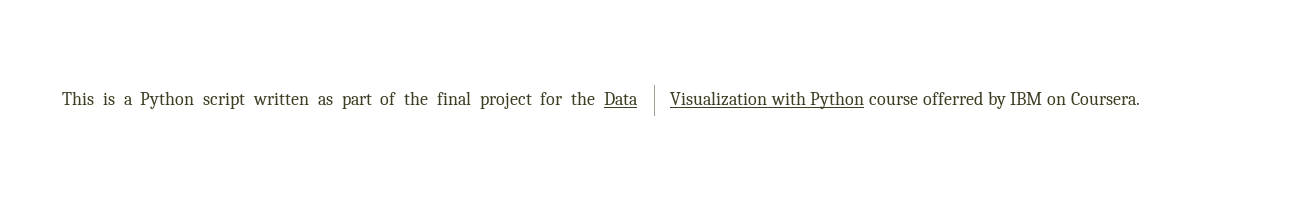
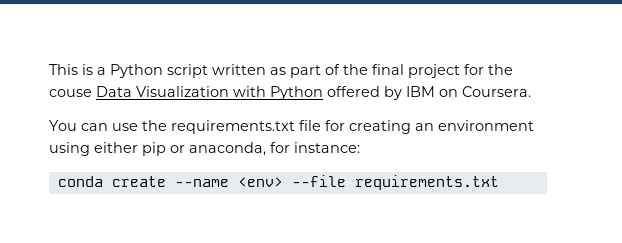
(596, 98) none -> [49,89,92,97] couse
[869,91,983,105] course offerred -> [327,86,380,97] offered
(1140, 98) none -> [49,120,534,134] [49,142,360,156] [57,175,499,190] // You can use the requirements.txt file for creating an environment using either pip or anaconda, for instance: // conda create --name <env> --file requirements.txt

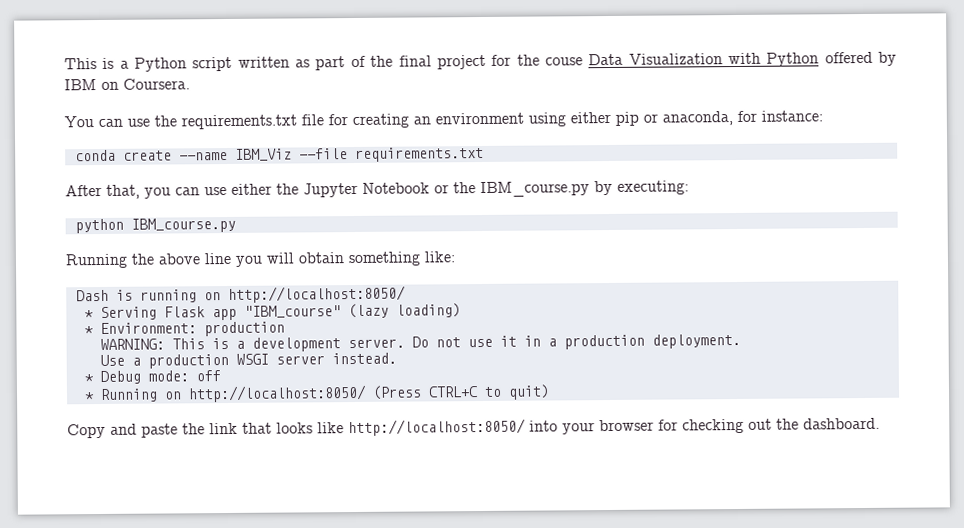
[237,177,283,187] <env> -> [234,148,292,161] IBM_Viz
(499, 182) none -> [65,180,689,199] [74,217,236,234] [65,251,455,269] [75,285,406,304] [83,303,461,321] [83,321,285,337] [99,333,741,352] [99,352,397,369] [83,370,221,385] [83,384,550,403] [67,417,880,439] // After that, you can use either the Jupyter Notebook or the IBM_course.py by executing: // python IBM_course.py // Running the above line you will obtain something like: // Dash is running on http://localhost:8050/ // * Serving Flask app "IBM_course" (lazy loading) // * Environment: production // WARNING: This is a development server. Do not use it in a production deployment. // Use a production WSGI server instead. // * Debug mode: off // * Running on http://localhost:8050/ (Press CTRL+C to quit) // Copy and paste the link that looks like http://localhost:8050/ into your browser for checking out the dashboard.

